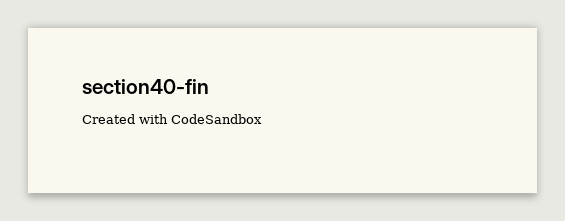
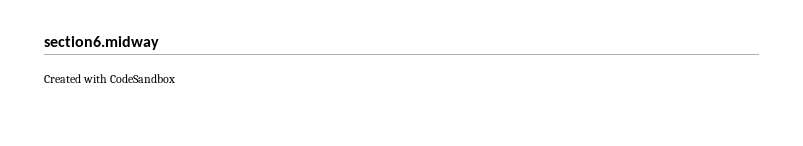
[82,79,209,94] section40-fin -> [44,36,159,50] section6.midway

